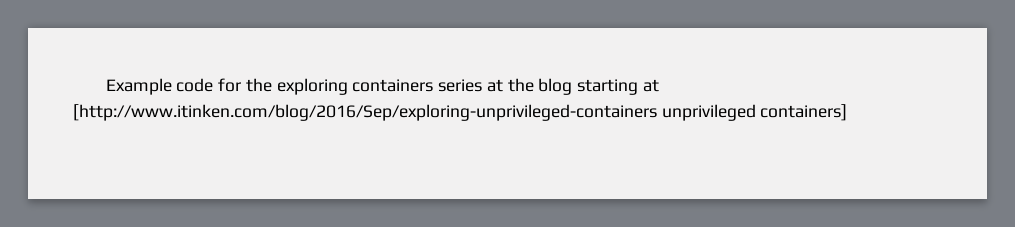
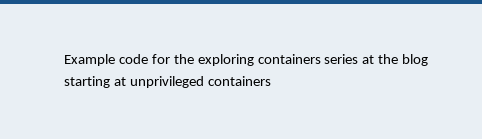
[73,104,848,121] [http://www.itinken.com/blog/2016/Sep/exploring-unprivileged-containers unprivileged containers] -> [129,76,271,88] unprivileged containers

